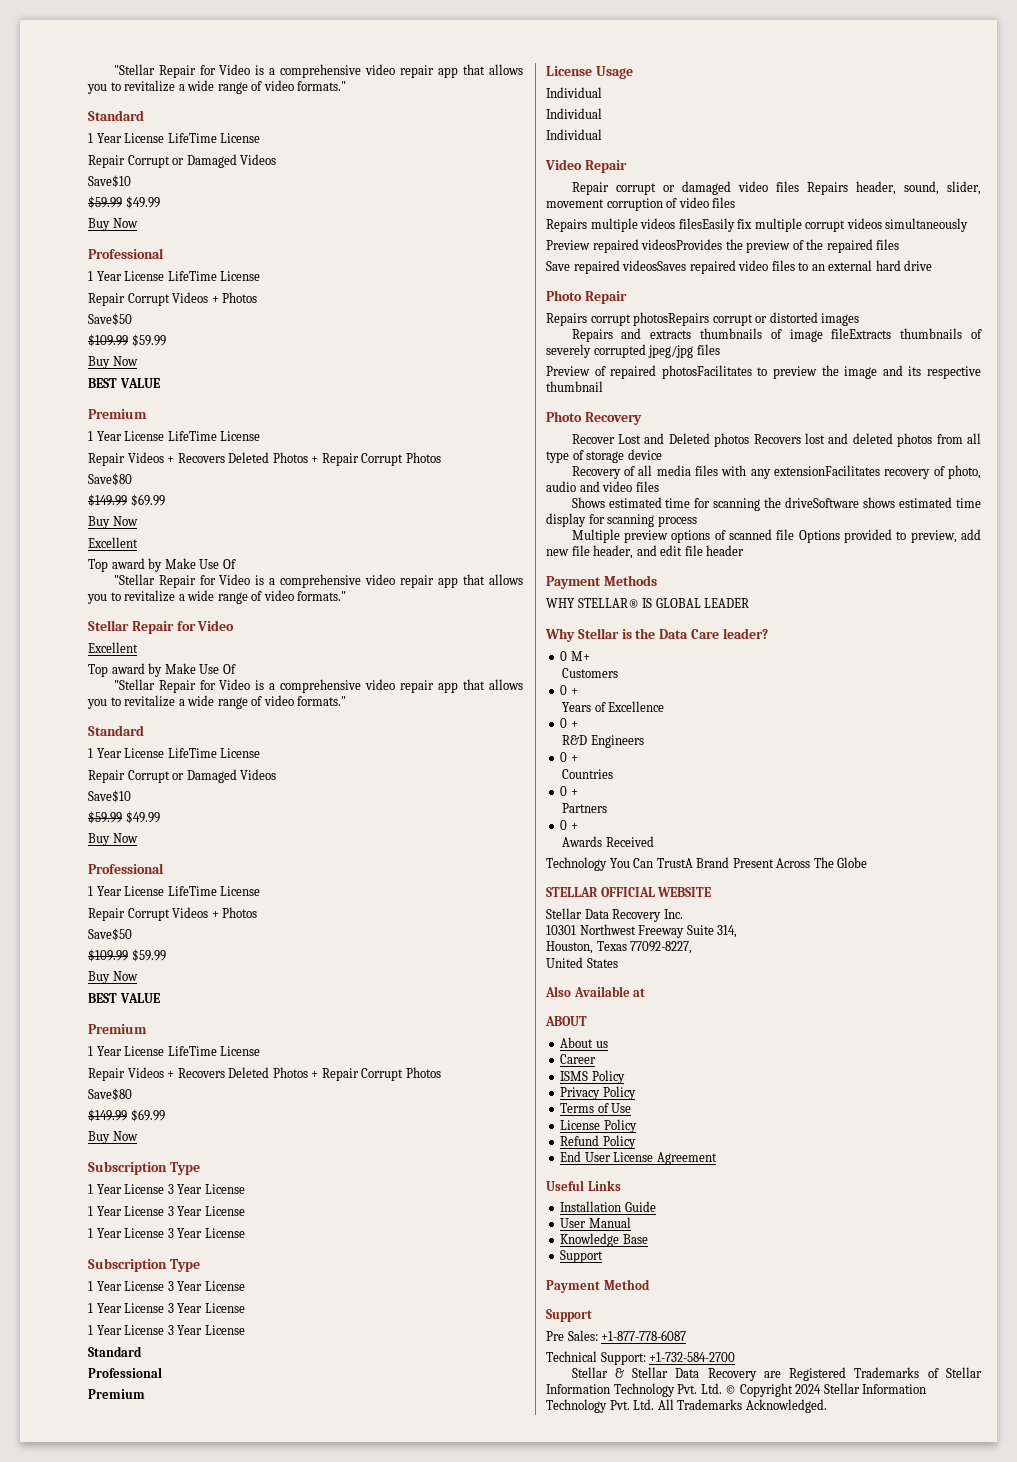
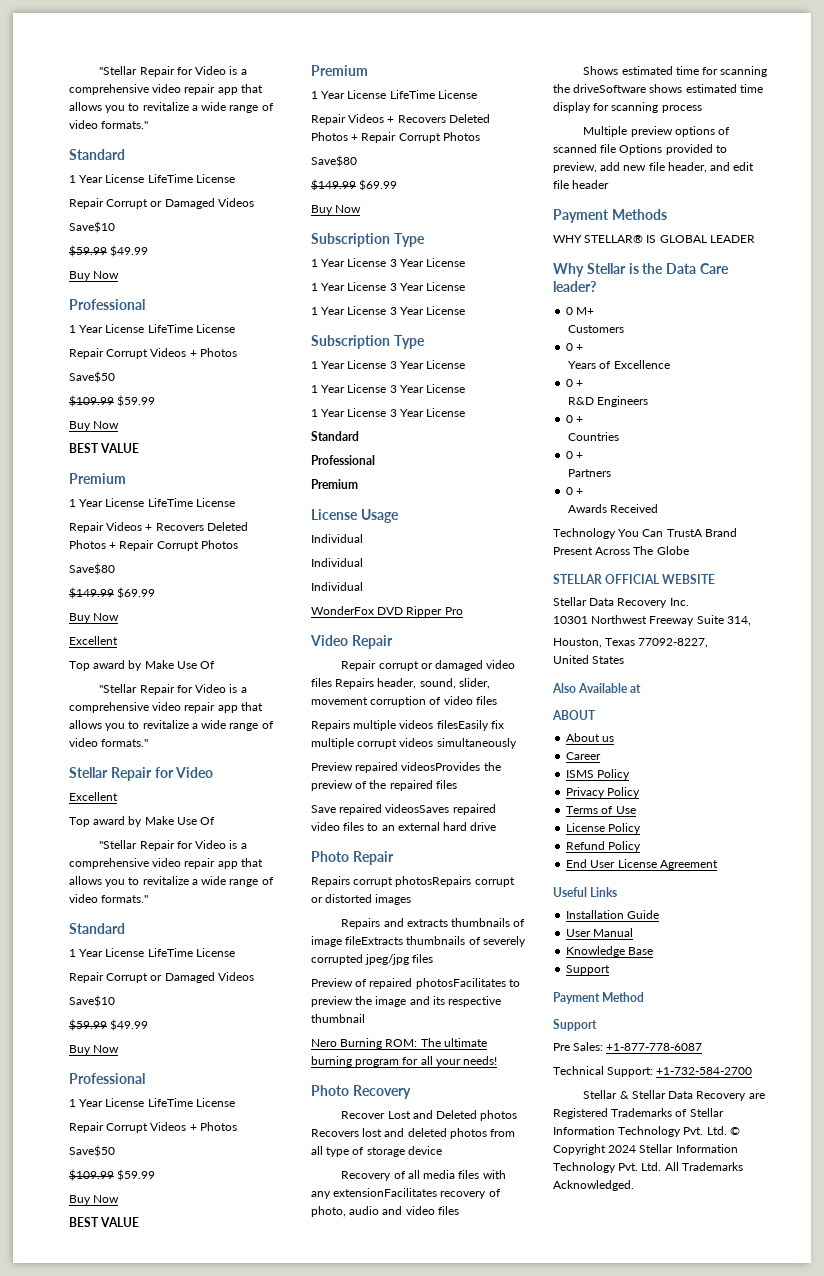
(602, 134) none -> [311,606,463,617] // WonderFox DVD Ripper Pro
(603, 386) none -> [311,1038,487,1049] [311,1056,498,1067] // Nero Burning ROM: The ultimate burning program for all your needs!

